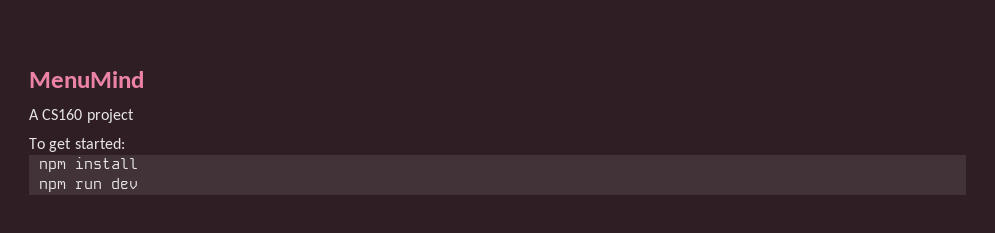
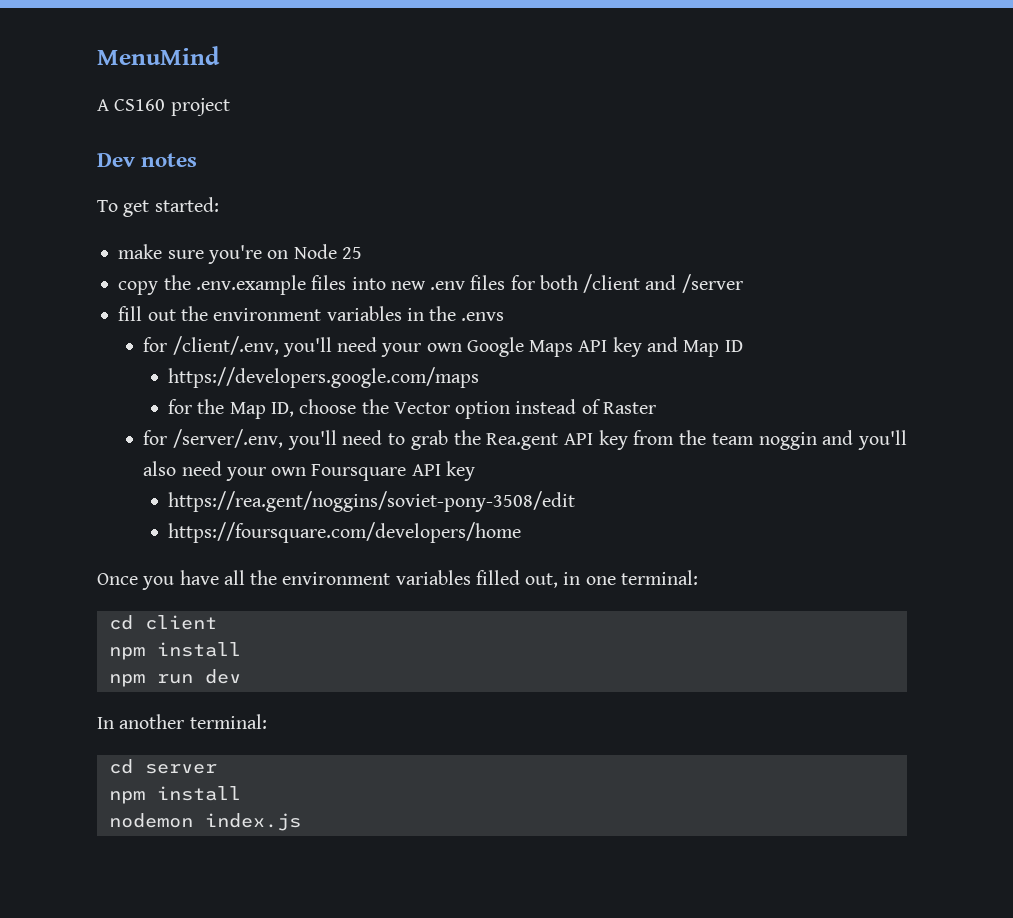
(134, 116) none -> [97,153,198,167] // Dev notes
(125, 143) none -> [118,244,362,264] [118,274,743,295] [118,306,505,321] [143,336,743,357] [168,367,480,388] [168,399,656,419] [143,429,908,450] [143,461,475,481] [168,491,576,512] [168,522,522,543] [97,570,698,590] [108,615,217,630] // make sure you're on Node 25 // copy the .env.example files into new .env files for both /client and /server // fill out the environment variables in the .envs // for /client/.env, you'll need your own Google Maps API key and Map ID // https://developers.google.com/maps // for the Map ID, choose the Vector option instead of Raster // for /server/.env, you'll need to grab the Rea.gent API key from the team noggin and you'll also need your own Foursquare API key // https://rea.gent/noggins/soviet-pony-3508/edit // https://foursquare.com/developers/home // Once you have all the environment variables filled out, in one terminal: // cd client
(138, 183) none -> [97,714,267,729] [108,759,217,774] [108,786,241,804] [108,813,301,831] // In another terminal: // cd server // npm install // nodemon index.js

